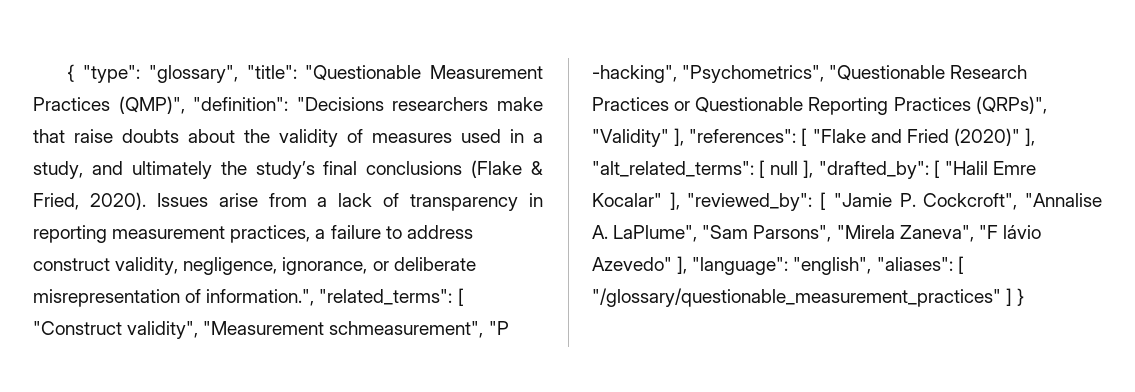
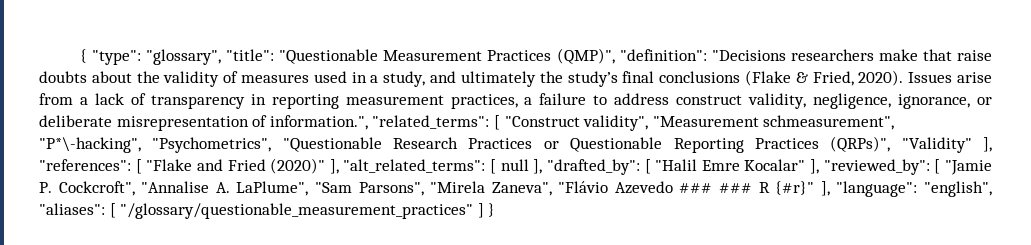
[488,321,509,335] [592,65,677,83] "P -hacking", -> [39,137,141,153] "P*\-hacking",
[978,225,1041,239] [592,257,672,271] "F lávio Azevedo" -> [558,181,815,195] "Flávio Azevedo ### ### R {#r}"

